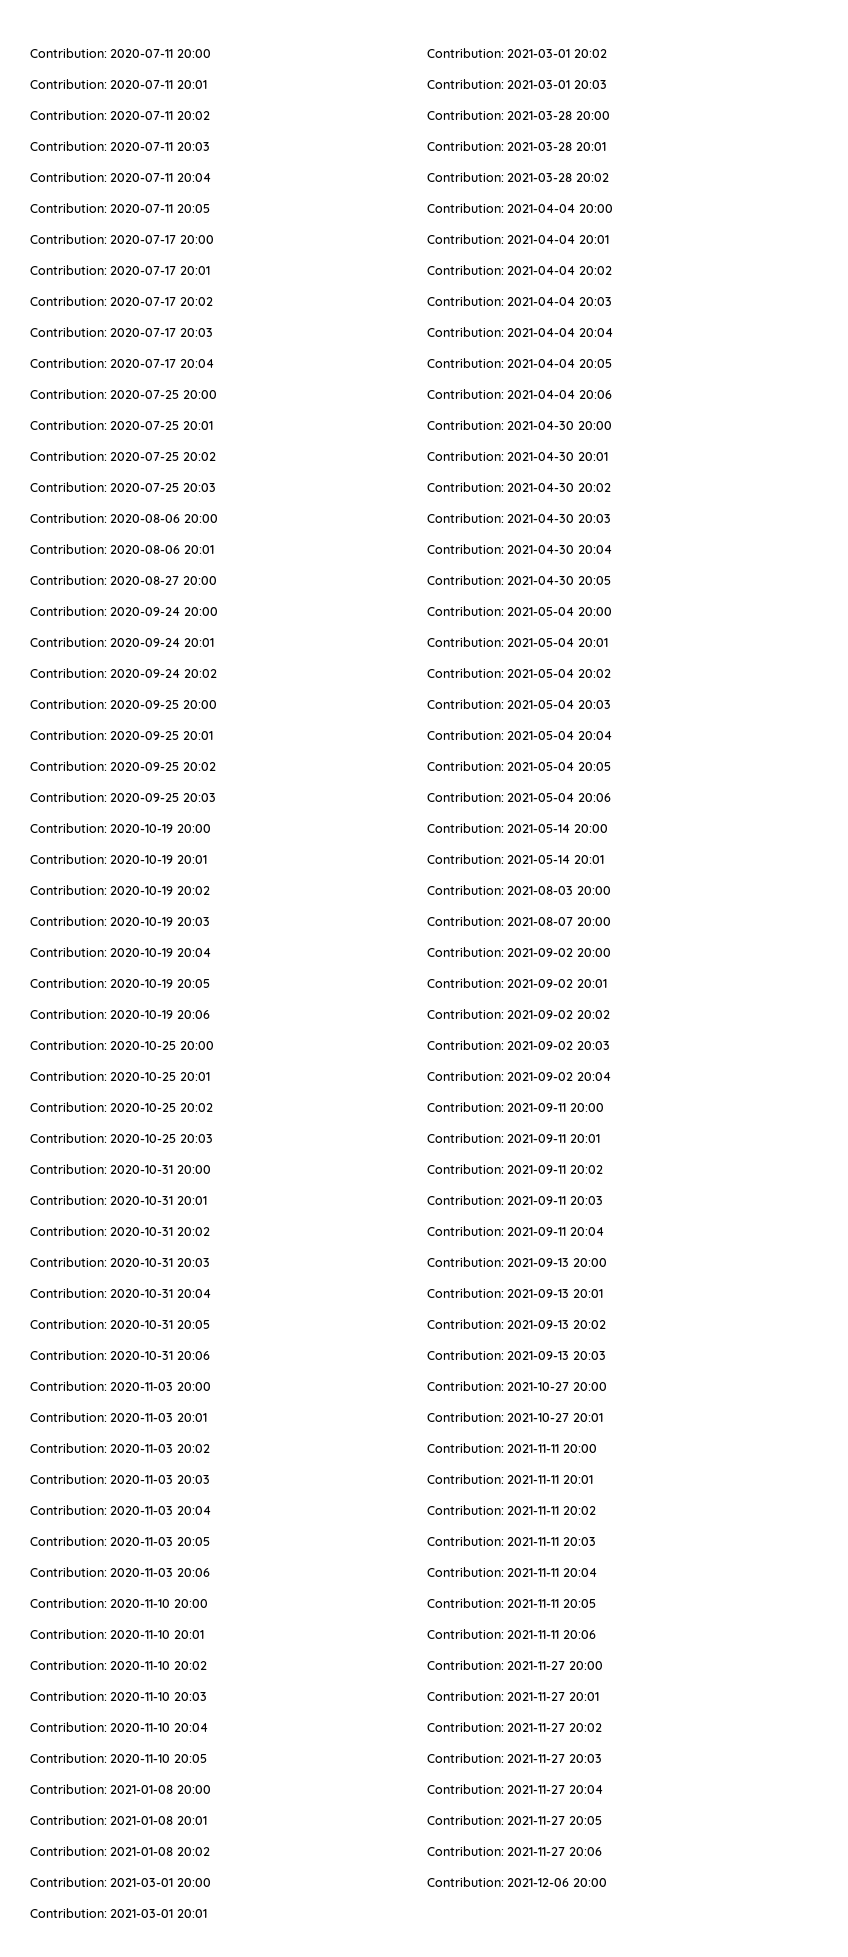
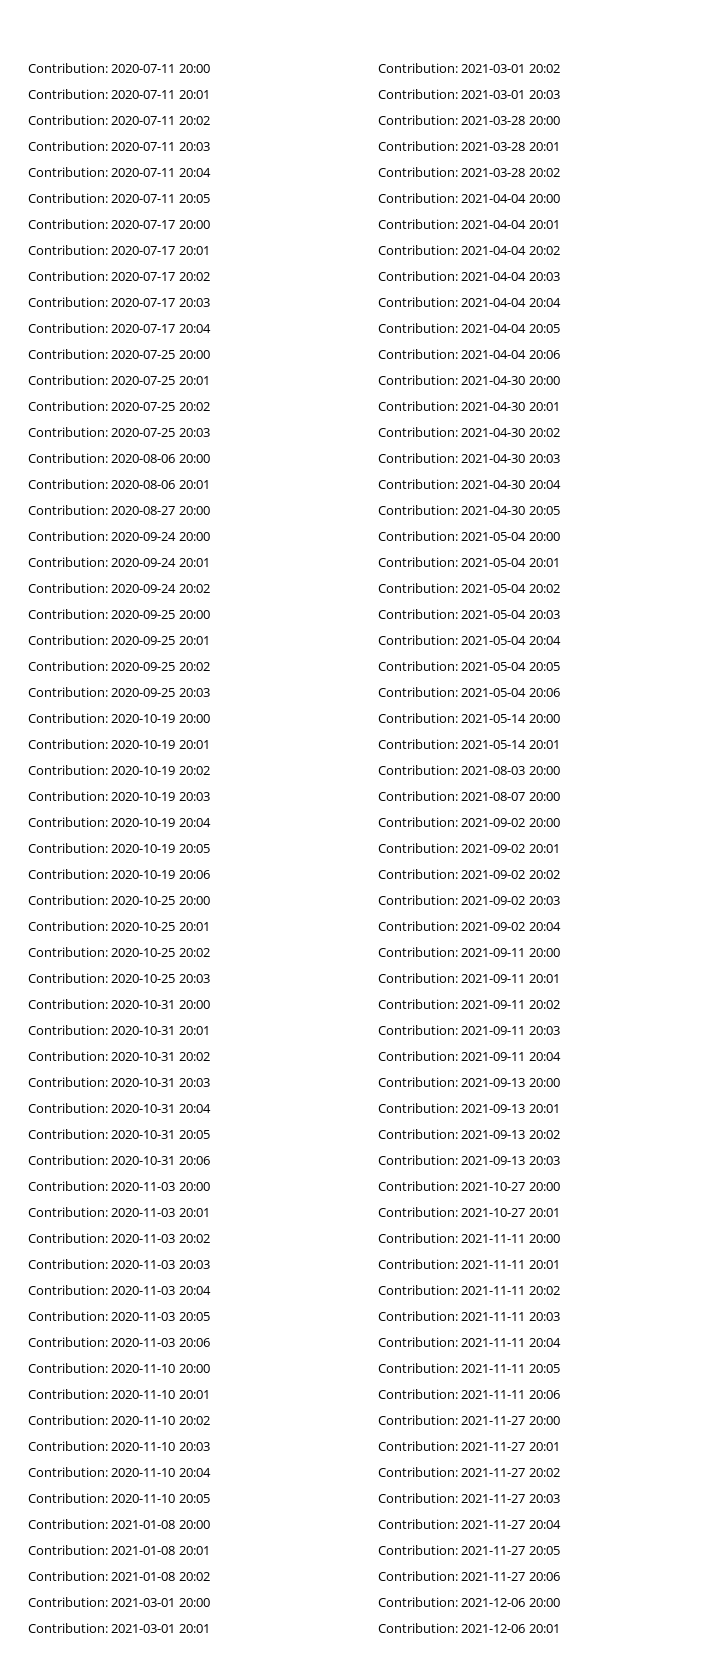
(607, 1882) none -> [378,1623,560,1633] // Contribution: 2021-12-06 20:01

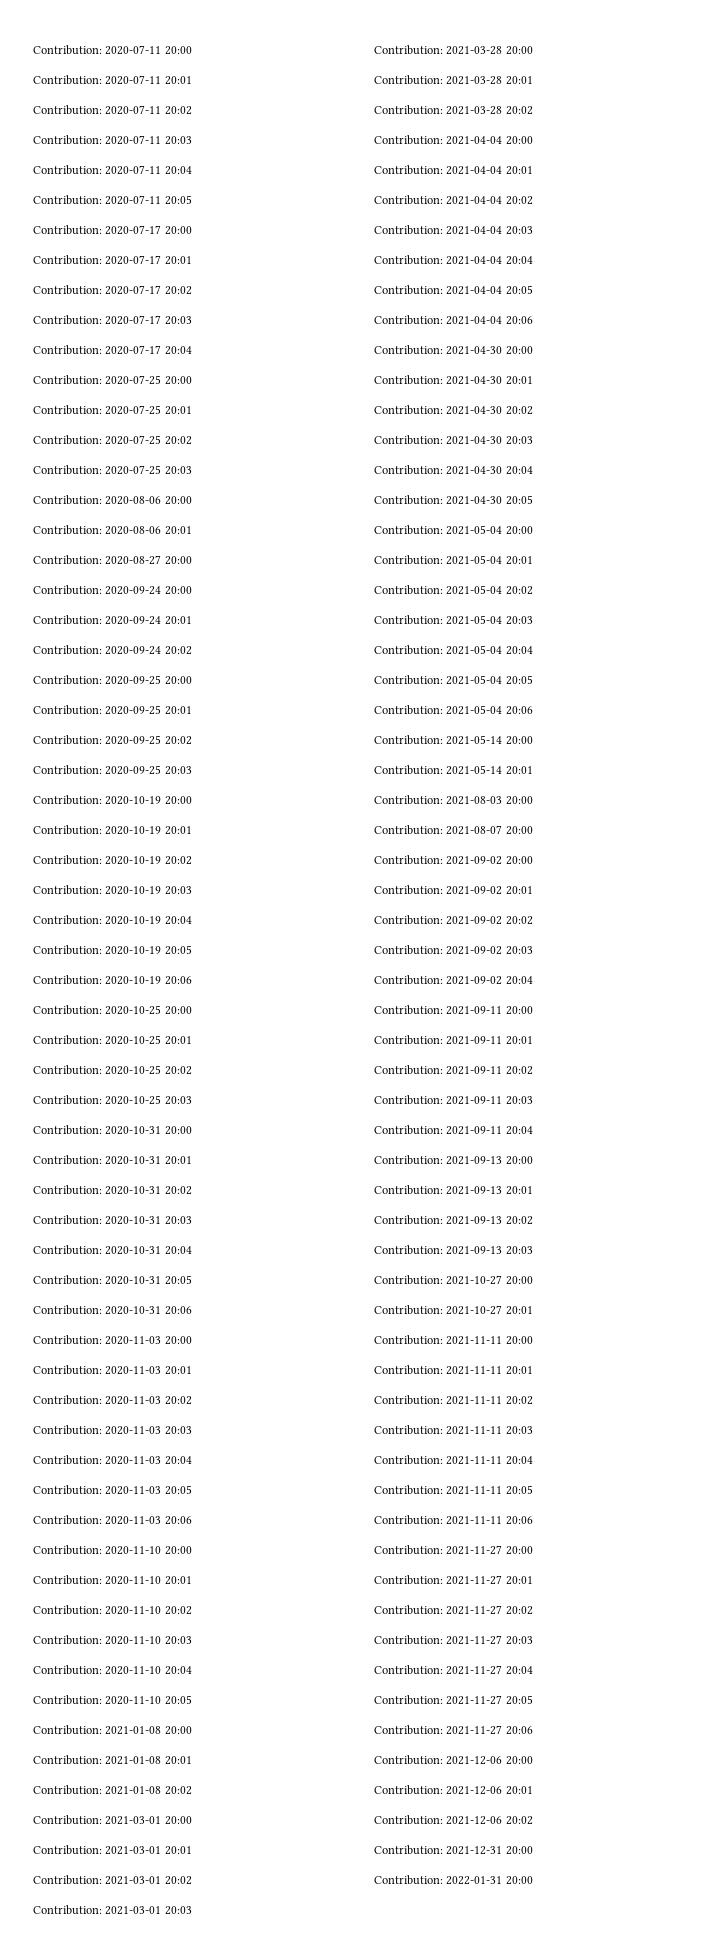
(560, 1628) none -> [374,1815,533,1825] [374,1845,533,1855] [374,1875,533,1885] // Contribution: 2021-12-06 20:02 // Contribution: 2021-12-31 20:00 // Contribution: 2022-01-31 20:00

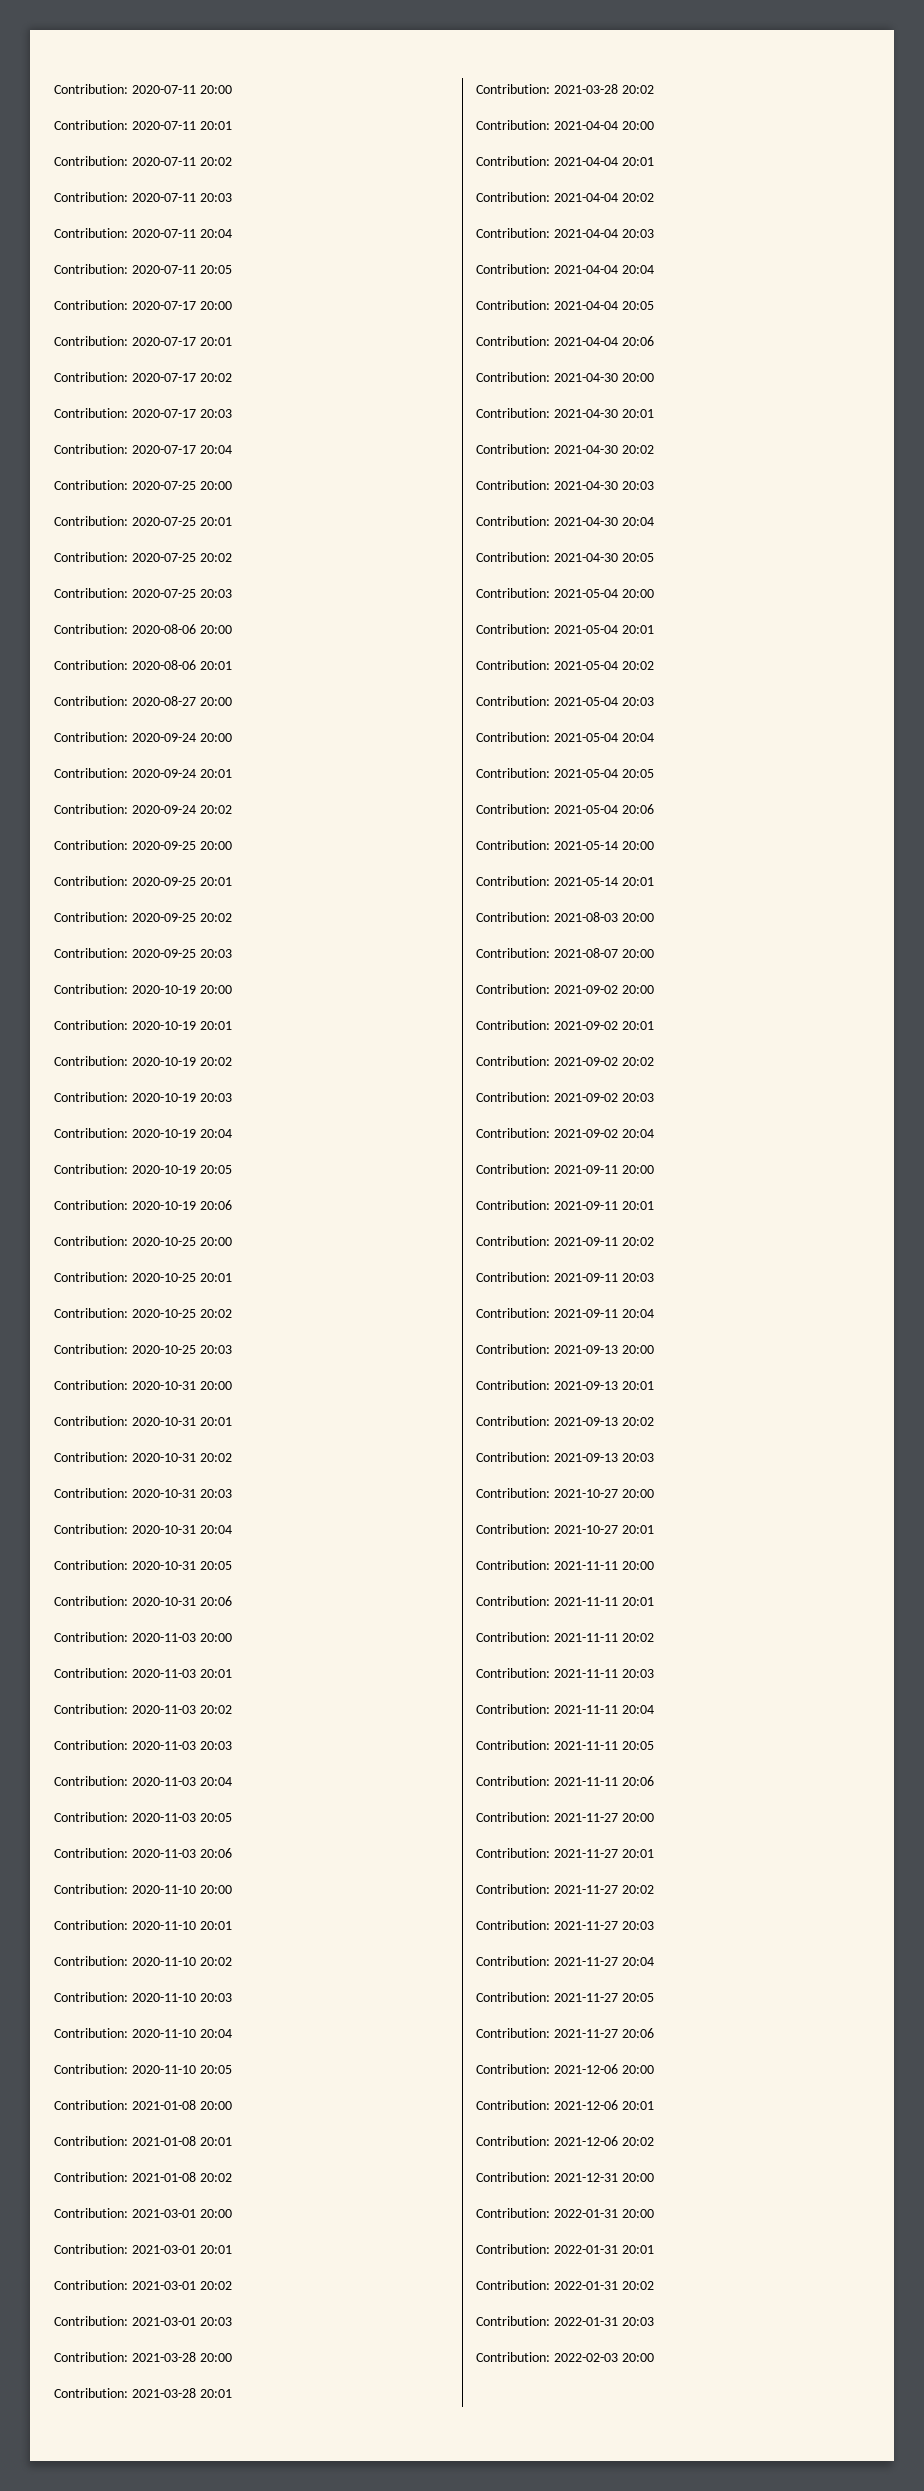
(533, 1880) none -> [476,2244,654,2254] [476,2280,654,2290] [476,2316,654,2326] [476,2352,654,2362] // Contribution: 2022-01-31 20:01 // Contribution: 2022-01-31 20:02 // Contribution: 2022-01-31 20:03 // Contribution: 2022-02-03 20:00

